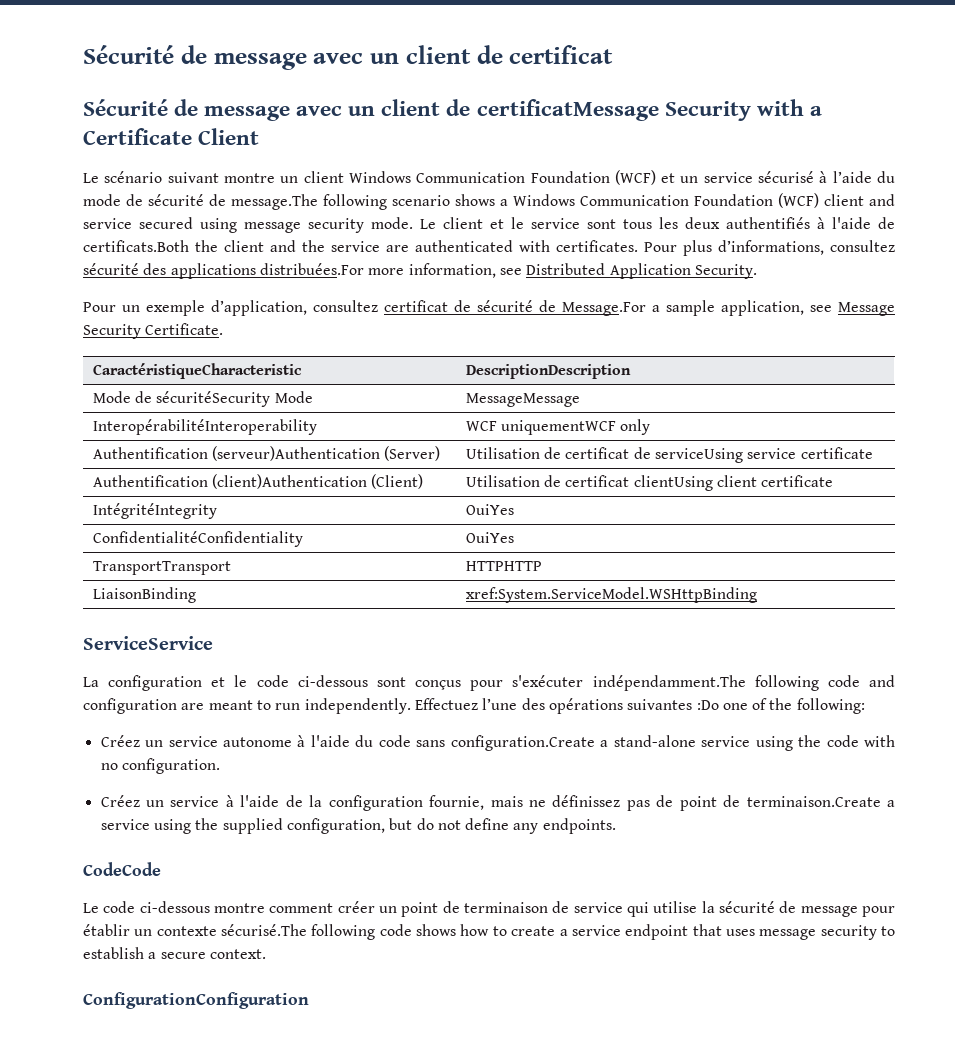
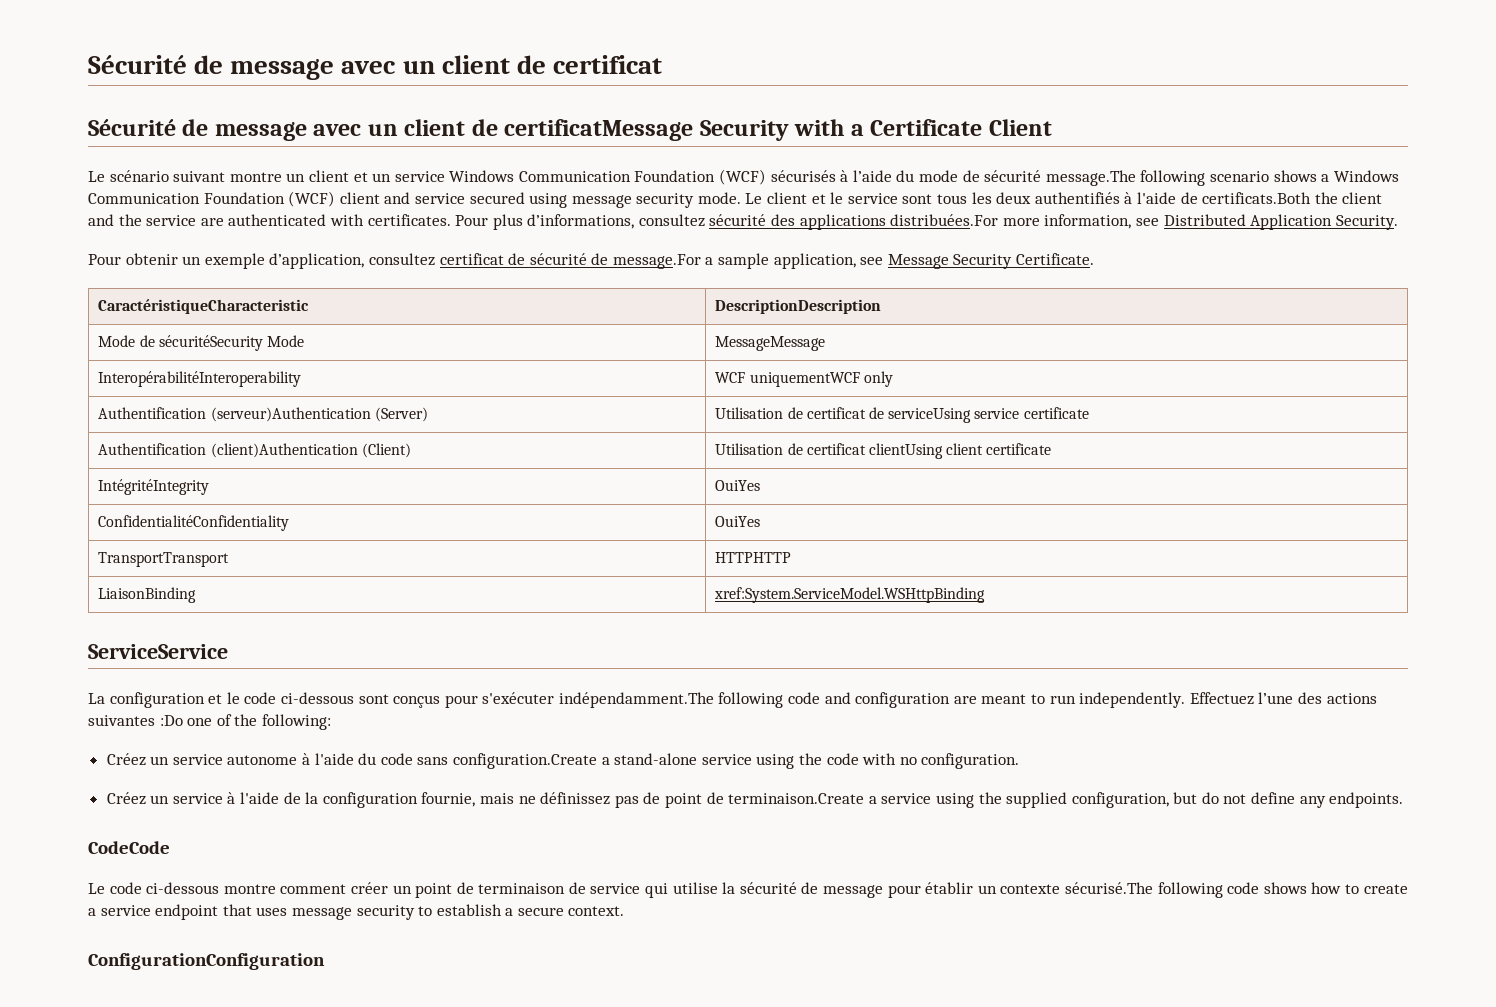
[348,170,815,185] Windows Communication Foundation (WCF) et un service sécurisé -> [353,169,836,185] et un service Windows Communication Foundation (WCF) sécurisés
[209,194,226,206] de -> (1042, 176) none
(116, 307) none -> [125,253,178,265] obtenir
[562,302,646,316] Message.For -> [612,254,701,269] message.For
[548,698,623,714] opérations -> [1326,693,1377,704] actions

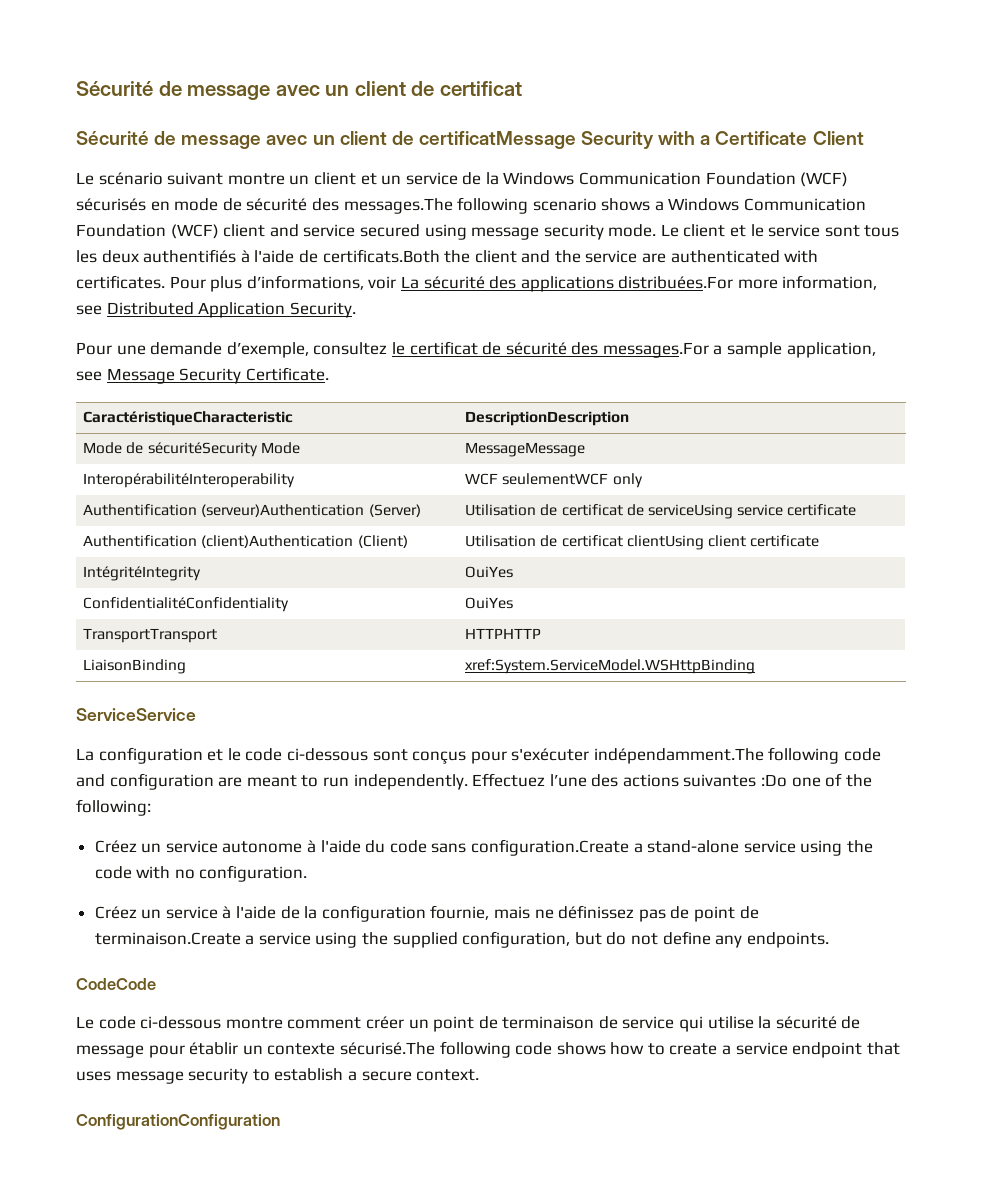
(445, 176) none -> [462,172,499,185] de la
[840,170,915,182] à l’aide du -> [150,201,170,211] en
[1045,170,1136,186] message.The -> [311,198,453,214] des messages.The
[638,214,705,227] consultez -> [368,276,419,289] voir La
[125,253,435,269] obtenir un exemple d’application, consultez -> [116,342,405,358] une demande d’exemple, consultez le
[591,253,701,269] de message.For -> [571,342,709,358] des messages.For
[749,372,860,387] uniquementWCF -> [502,473,609,485] seulementWCF

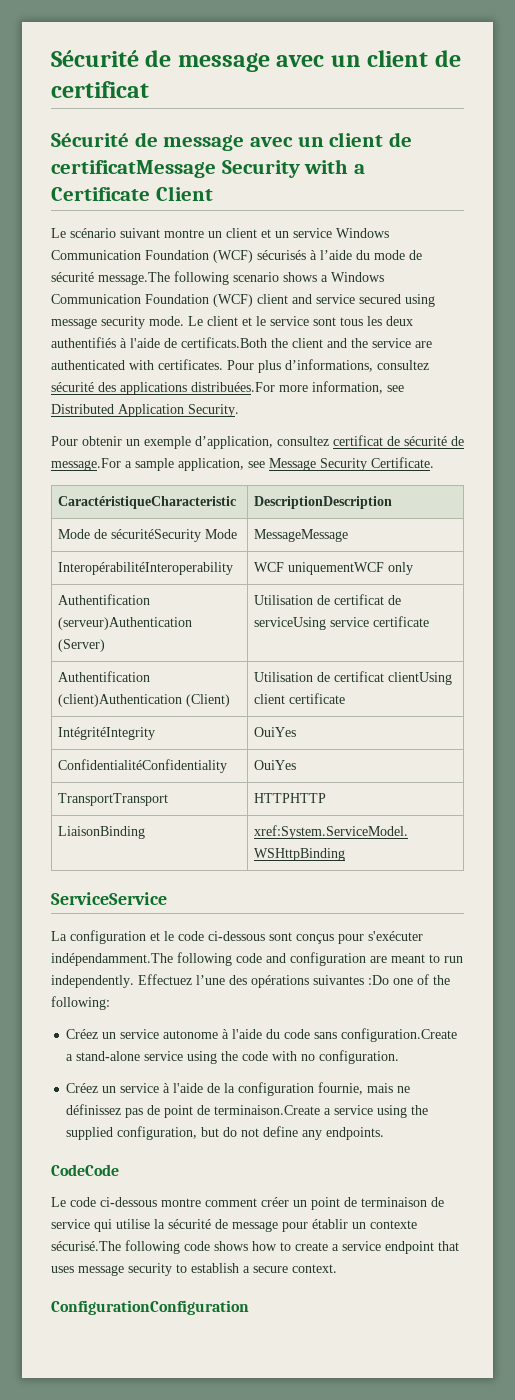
[462,172,499,185] de la -> (332, 233) none
[150,201,170,211] en -> [310,250,370,260] à l’aide du
[311,198,453,214] des messages.The -> [98,272,170,285] message.The
[368,276,419,289] voir La -> [377,360,429,370] consultez
[116,342,405,358] une demande d’exemple, consultez le -> [82,436,329,449] obtenir un exemple d’application, consultez
[571,342,709,358] des messages.For -> [451,436,464,446] [51,458,121,471] de message.For
[502,473,609,485] seulementWCF -> [288,562,385,575] uniquementWCF
[622,774,679,787] actions -> [251,975,309,988] opérations

